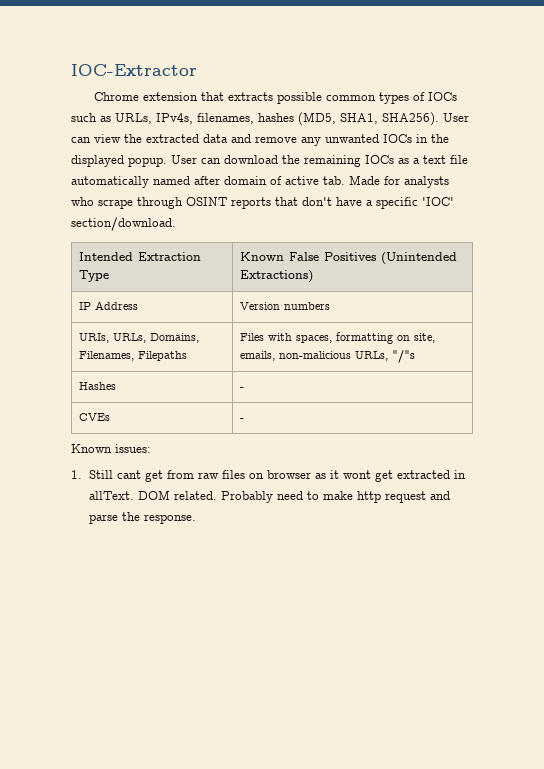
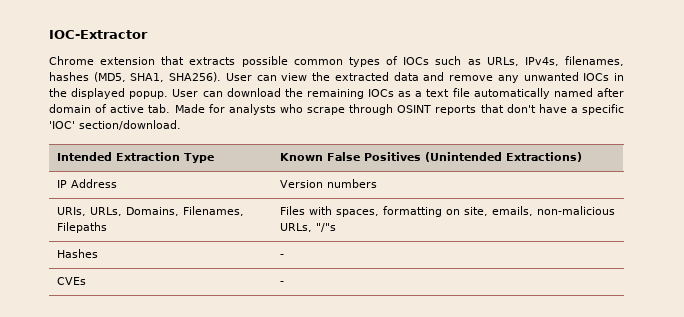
[71,444,151,453] [71,470,466,482] [88,490,450,503] [88,512,196,524] // Known issues: // 1. Still cant get from raw files on browser as it wont get extracted in allText. DOM related. Probably need to make http request and parse the response. -> (284, 283) none

